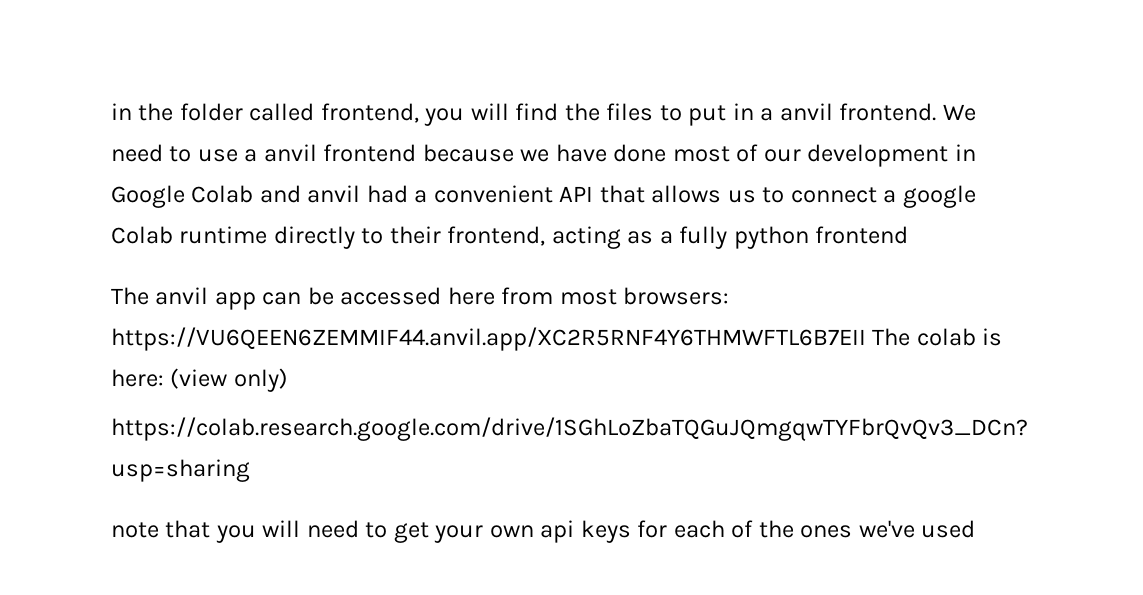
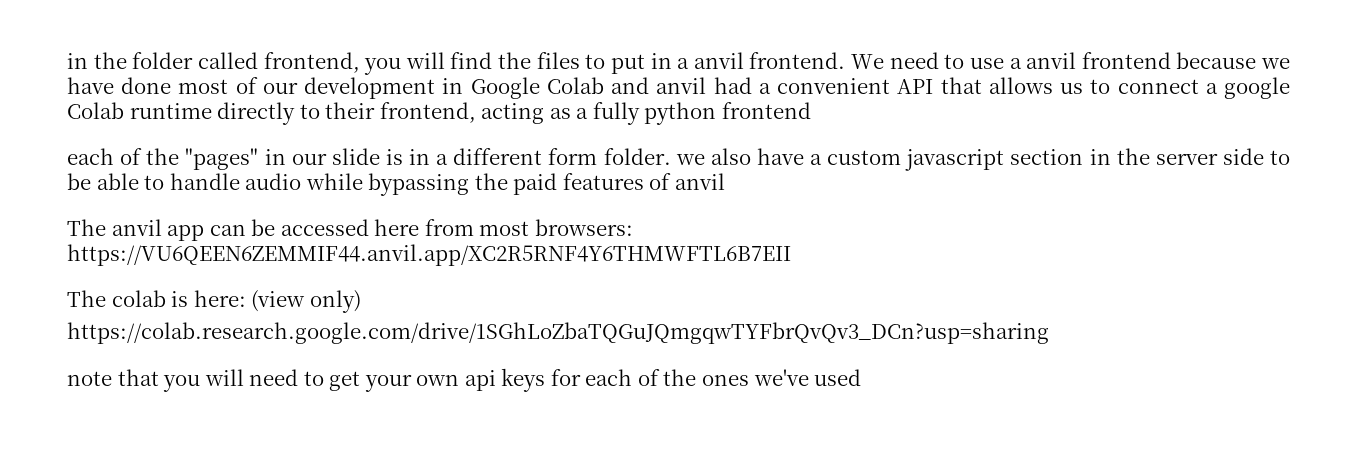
(909, 235) none -> [67,148,1290,171] [67,173,725,196] // each of the "pages" in our slide is in a different form folder. we also have a custom javascript section in the server side to be able to handle audio while bypassing the paid features of anvil
(866, 339) none -> (791, 255) //

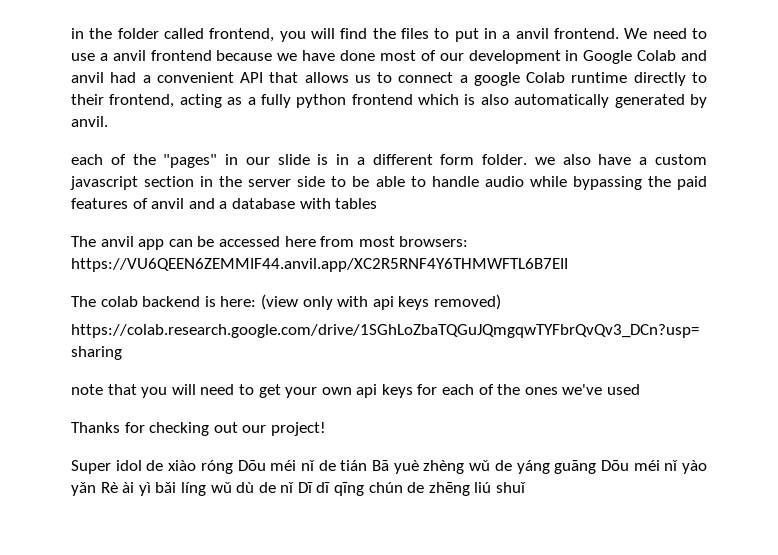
(811, 110) none -> [418,94,707,108] [71,116,108,127] which is also automatically generated by anvil.
(725, 181) none -> [188,198,378,209] and a database with tables
(166, 298) none -> [142,296,201,307] backend
[309,290,361,313] only) -> [302,294,501,310] only with api keys removed)
(862, 377) none -> [71,422,326,436] [71,460,707,474] [71,482,527,496] // Thanks for checking out our project! // Super idol de xiào róng Dōu méi nǐ de tián Bā yuè zhèng wǔ de yáng guāng Dōu méi nǐ yào yǎn Rè ài yì bǎi líng wǔ dù de nǐ Dī dī qīng chún de zhēng liú shuǐ

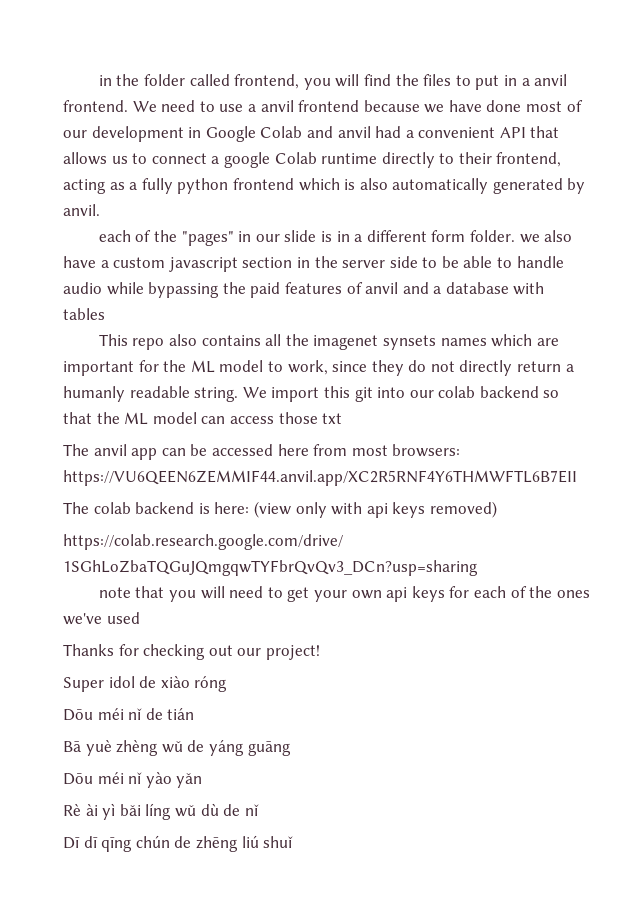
(378, 203) none -> [98,334,559,350] [63,360,574,376] [63,386,560,402] [63,412,343,425] // This repo also contains all the imagenet synsets names which are important for the ML model to work, since they do not directly return a humanly readable string. We import this git into our colab backend so that the ML model can access those txt
(233, 467) none -> (228, 684) //
(368, 465) none -> (195, 714) //
(597, 467) none -> (291, 748) //
(96, 489) none -> (203, 780) //
(295, 487) none -> (259, 810) //

